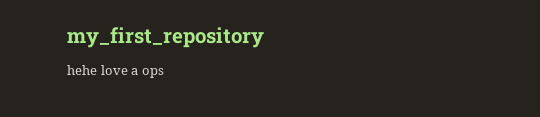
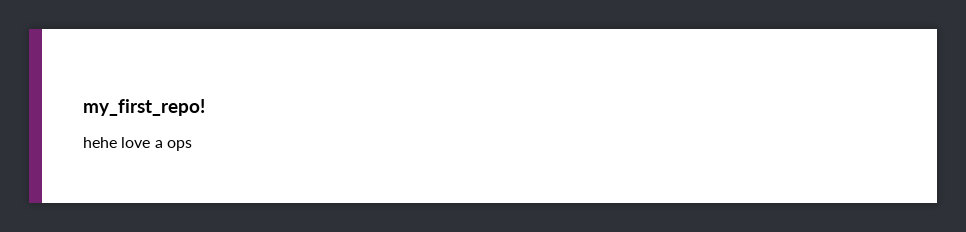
[67,27,264,48] my_first_repository -> [83,99,205,116] my_first_repo!

